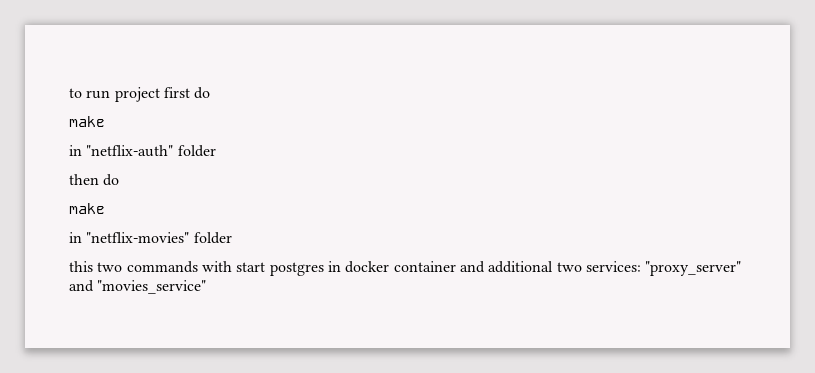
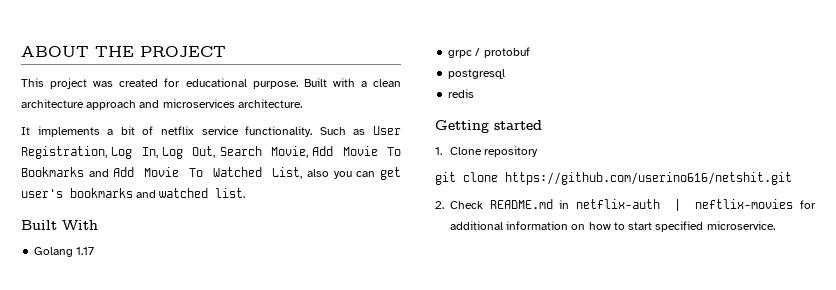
[69,87,211,102] [69,116,105,127] [69,145,216,157] [69,174,120,186] [69,203,105,214] [69,232,232,244] [69,261,742,276] [69,280,207,294] to run project first do // make // in "netflix-auth" folder // then do // make // in "netflix-movies" folder // this two commands with start postgres in docker container and additional two services: "proxy_server" and "movies_service" -> [21,46,226,57] [21,78,402,89] [21,99,302,110] [21,126,402,137] [21,146,401,159] [21,167,401,180] [21,188,246,198] [21,220,98,230] [34,247,95,257] [448,47,530,58] [448,69,506,79] [448,89,475,98] [435,120,542,133] [435,146,539,157] [435,172,792,185] [435,199,816,211] [450,221,775,232] ABOUT THE PROJECT // This project was created for educational purpose. Built with a clean architecture approach and microservices architecture. // It implements a bit of netflix service functionality. Such as User Registration, Log In, Log Out, Search Movie, Add Movie To Bookmarks and Add Movie To Watched List, also you can get user's bookmarks and watched list. // Built With // Golang 1.17 // grpc / protobuf // postgresql // redis // Getting started // 1. Clone repository // git clone https://github.com/userino616/netshit.git // 2. Check README.md in netflix-auth | neftlix-movies for additional information on how to start specified microservice.

